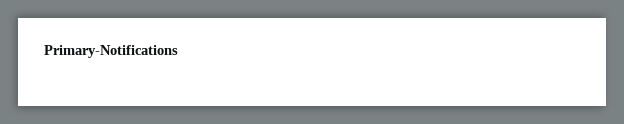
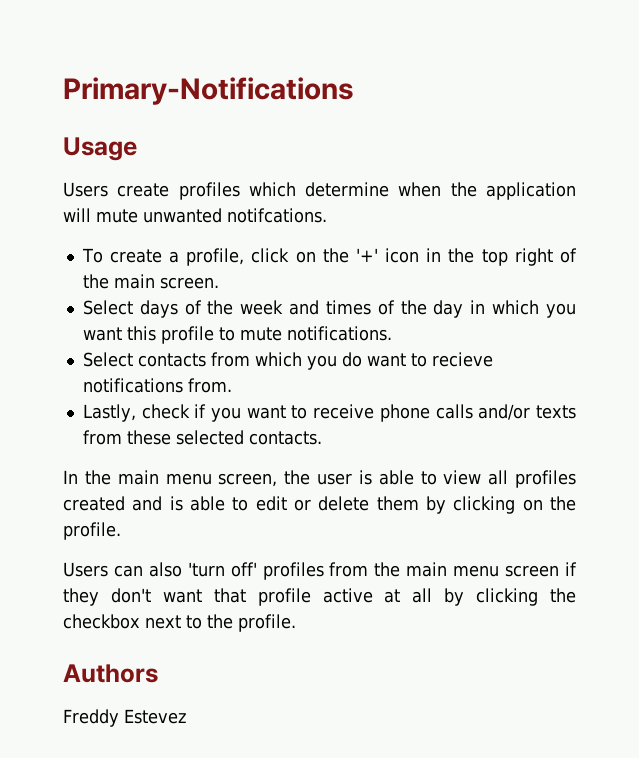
(178, 51) none -> [63,137,137,161] [63,182,576,200] [63,208,327,223] [81,248,577,266] [82,274,219,289] [82,300,577,318] [82,326,392,344] [82,352,493,370] [82,378,232,393] [82,404,577,422] [82,430,322,445] [63,470,576,488] [63,496,576,514] [63,522,121,540] [63,562,578,580] [63,588,576,606] [63,614,296,632] [63,664,158,683] [63,709,187,727] // Usage // Users create profiles which determine when the application will mute unwanted notifcations. // To create a profile, click on the '+' icon in the top right of the main screen. // Select days of the week and times of the day in which you want this profile to mute notifications. // Select contacts from which you do want to recieve notifications from. // Lastly, check if you want to receive phone calls and/or texts from these selected contacts. // In the main menu screen, the user is able to view all profiles created and is able to edit or delete them by clicking on the profile. // Users can also 'turn off' profiles from the main menu screen if they don't want that profile active at all by clicking the checkbox next to the profile. // Authors // Freddy Estevez

